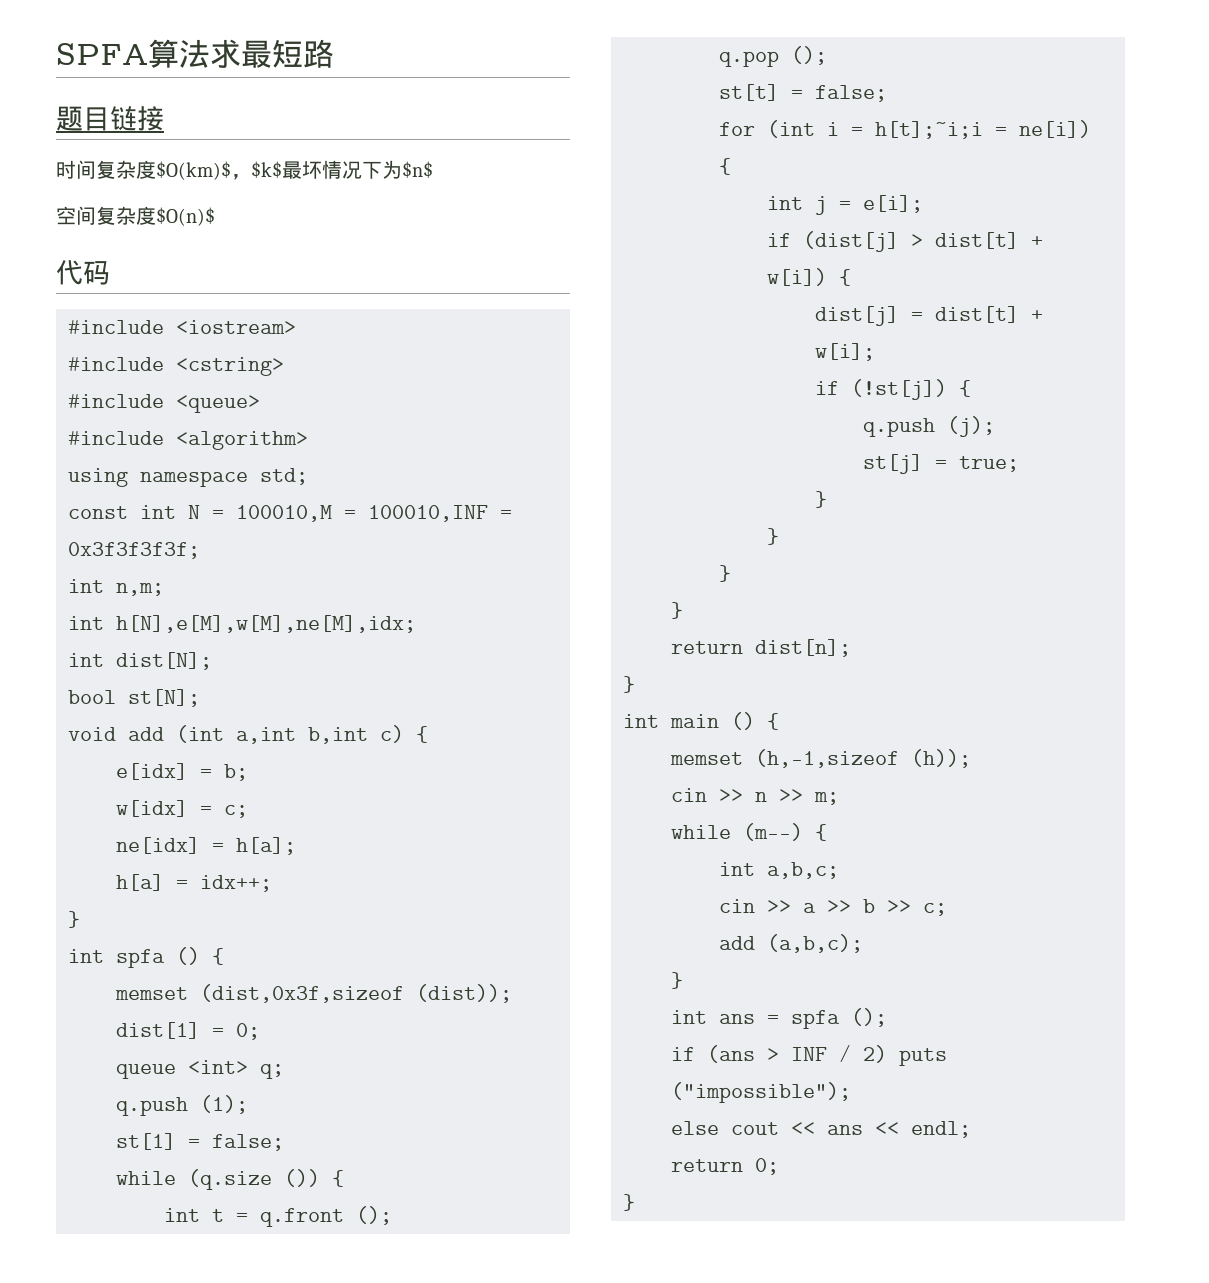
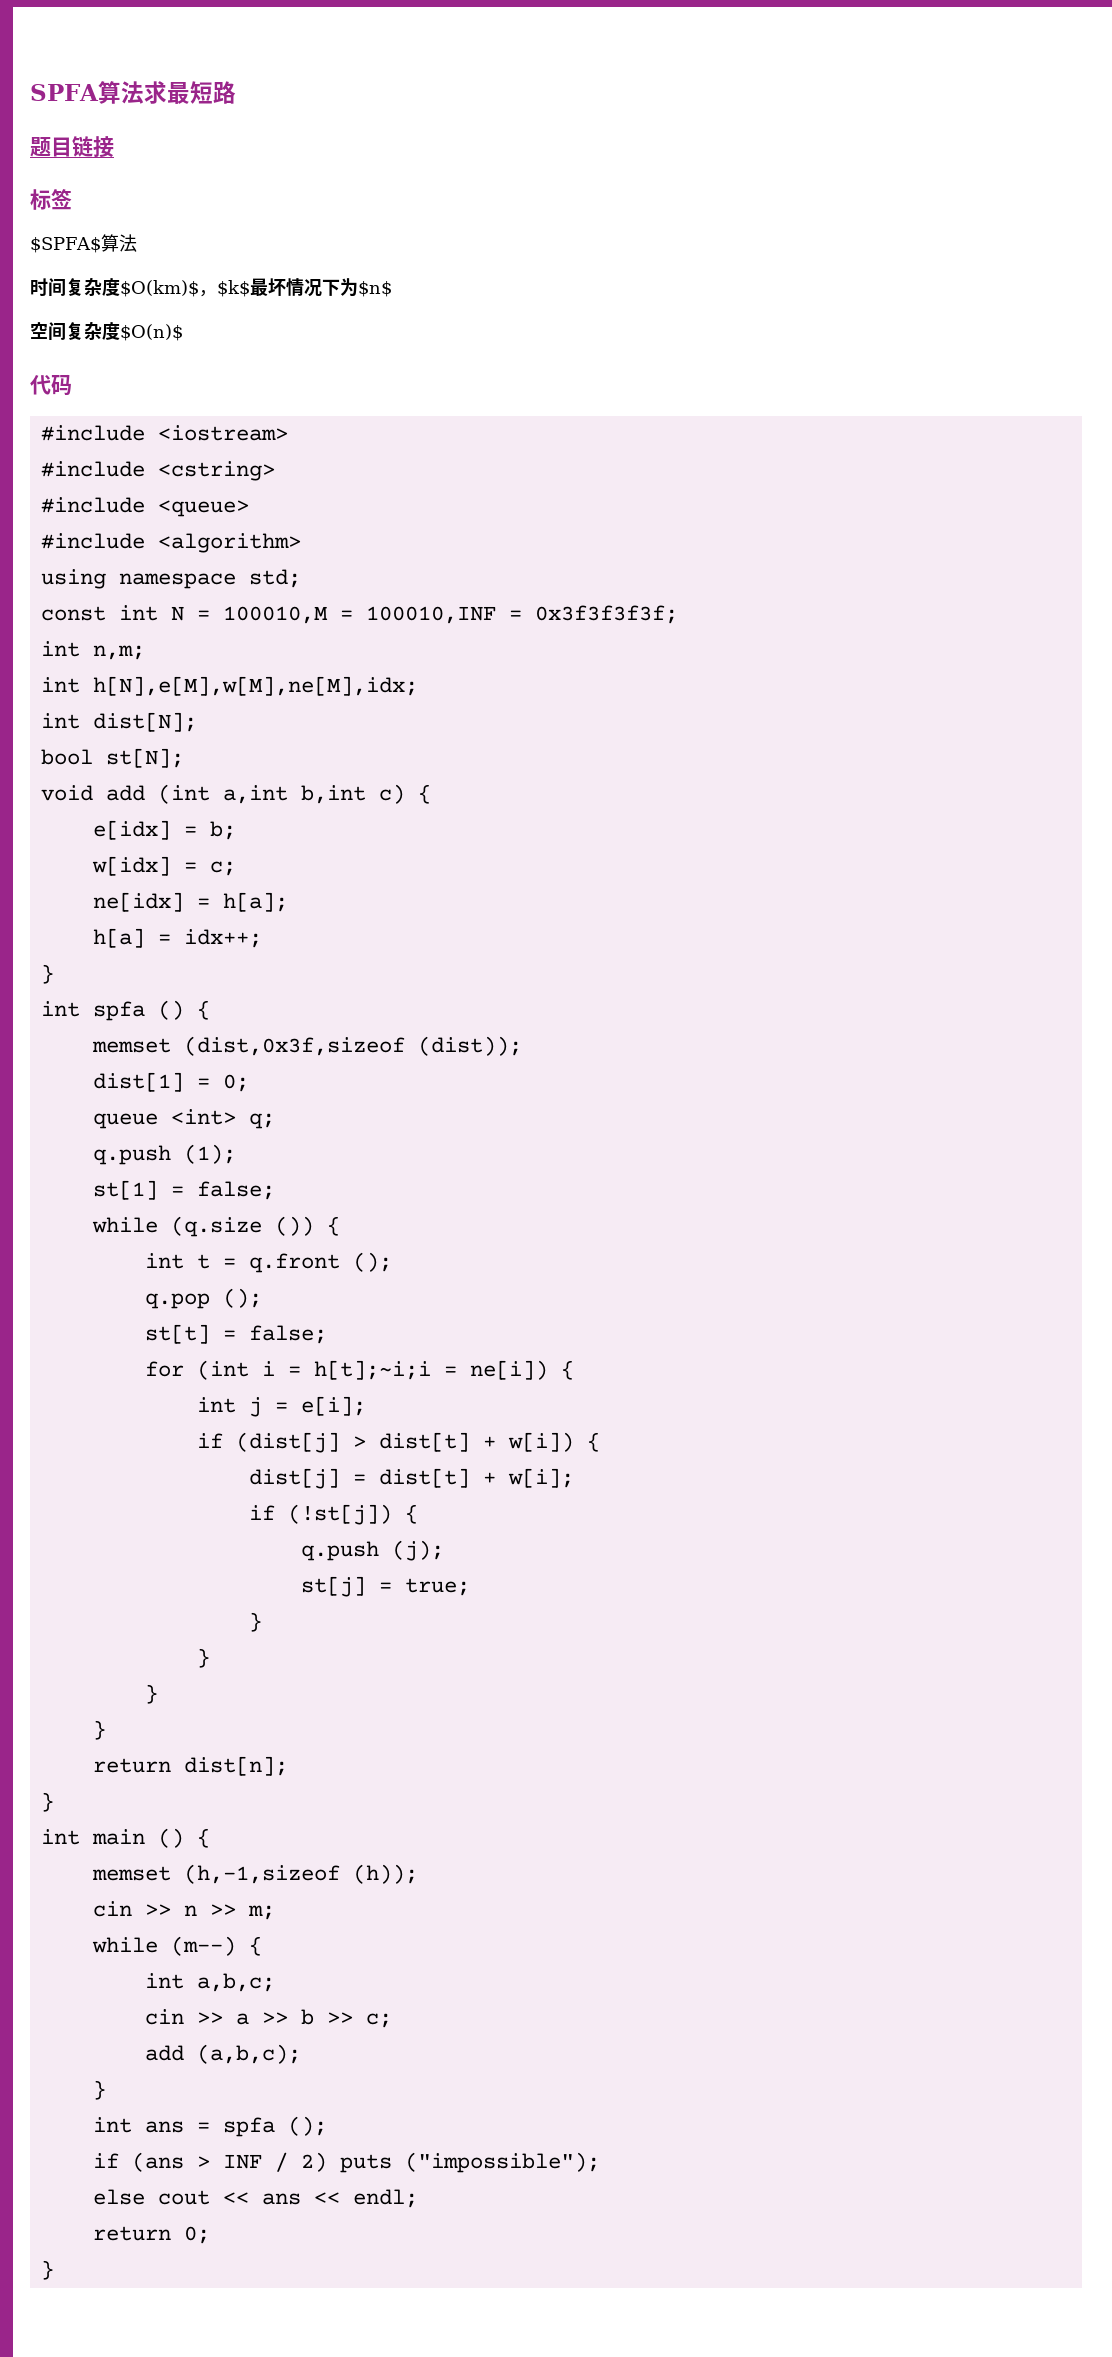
(164, 118) none -> [30,189,72,210] [30,234,137,253] // 标签 // $SPFA$算法

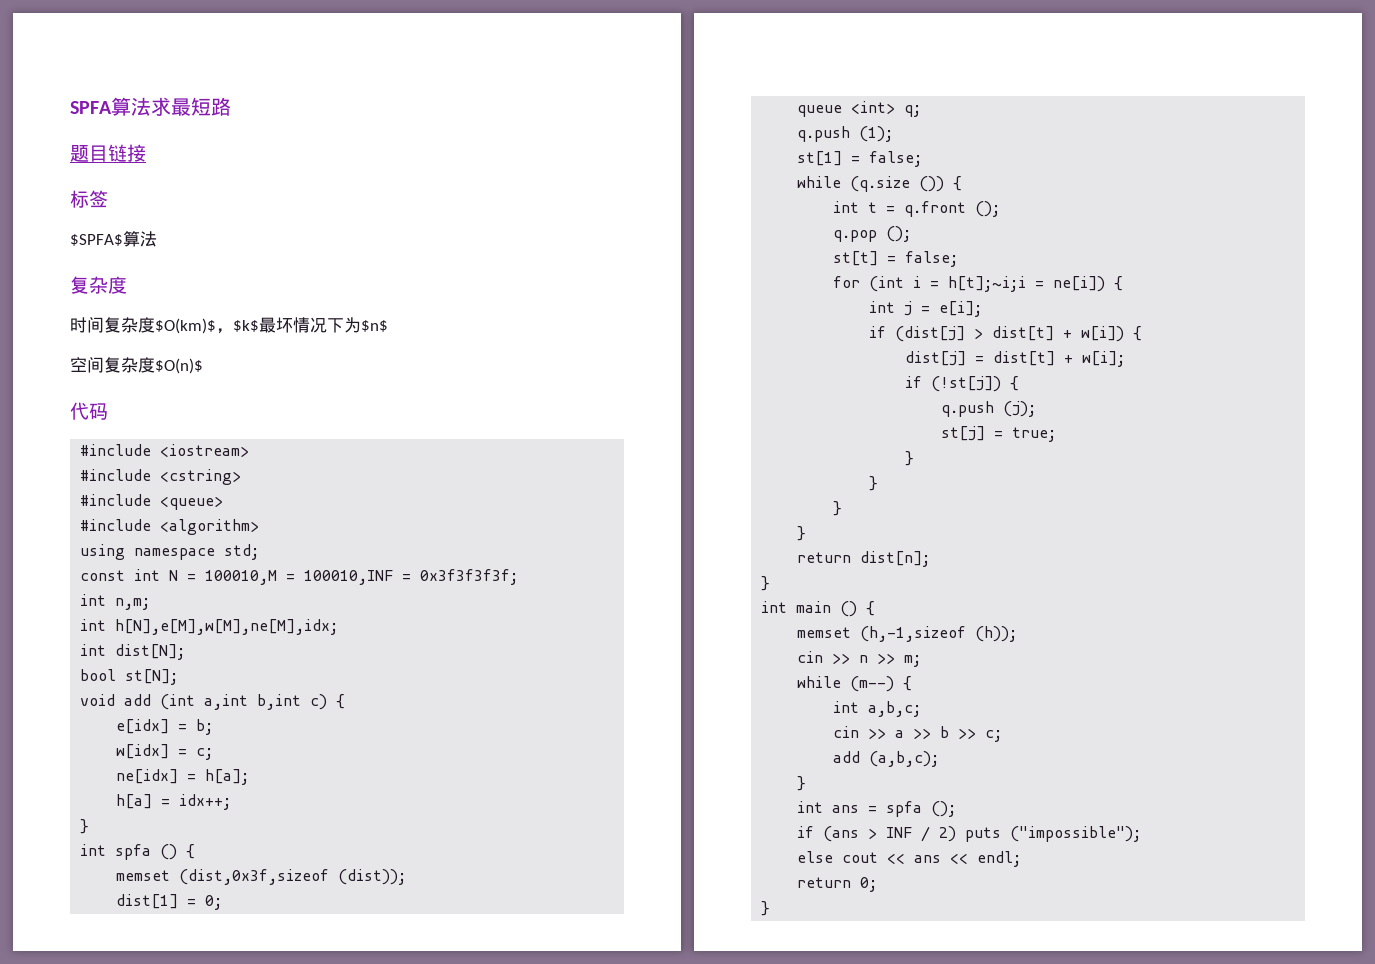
(137, 243) none -> [70,276,127,294] // 复杂度

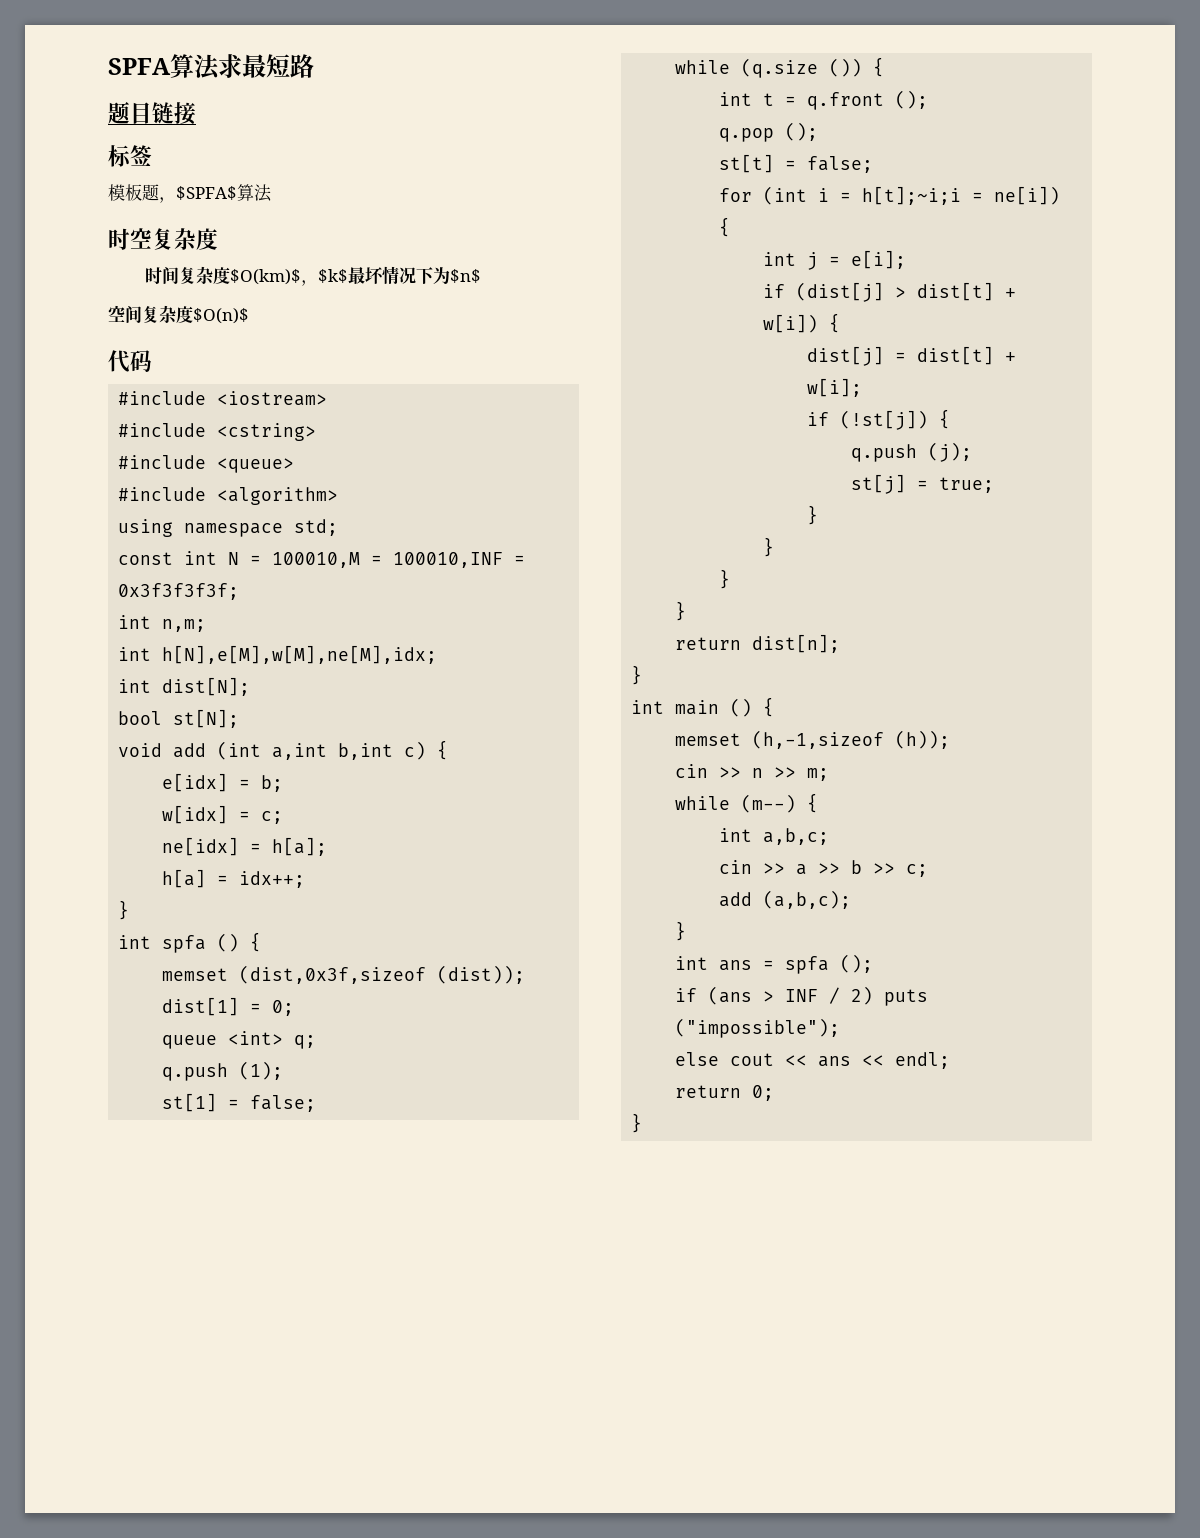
(108, 199) none -> [108,184,176,203] 模板题，
(157, 239) none -> [108,228,152,250] 时空

